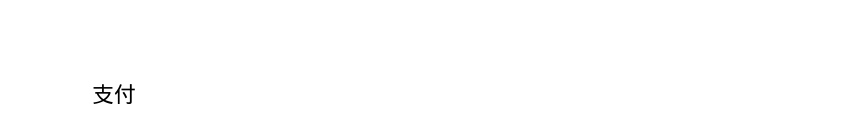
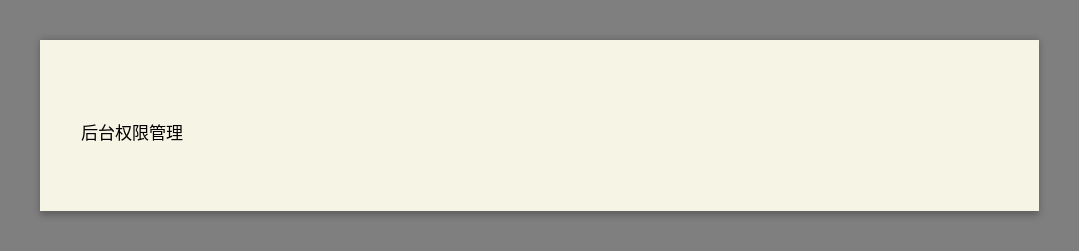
[92,84,136,105] 支付 -> [81,124,183,141] 后台权限管理

